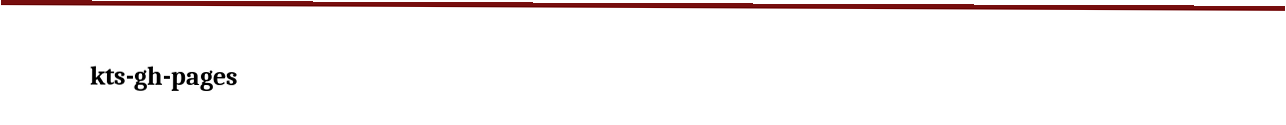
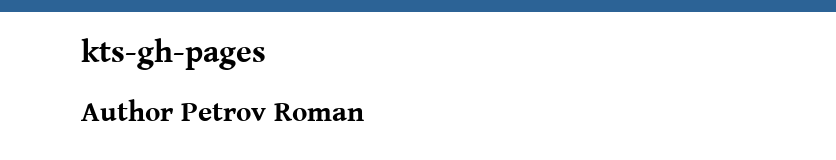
(238, 78) none -> [81,99,364,121] // Author Petrov Roman

